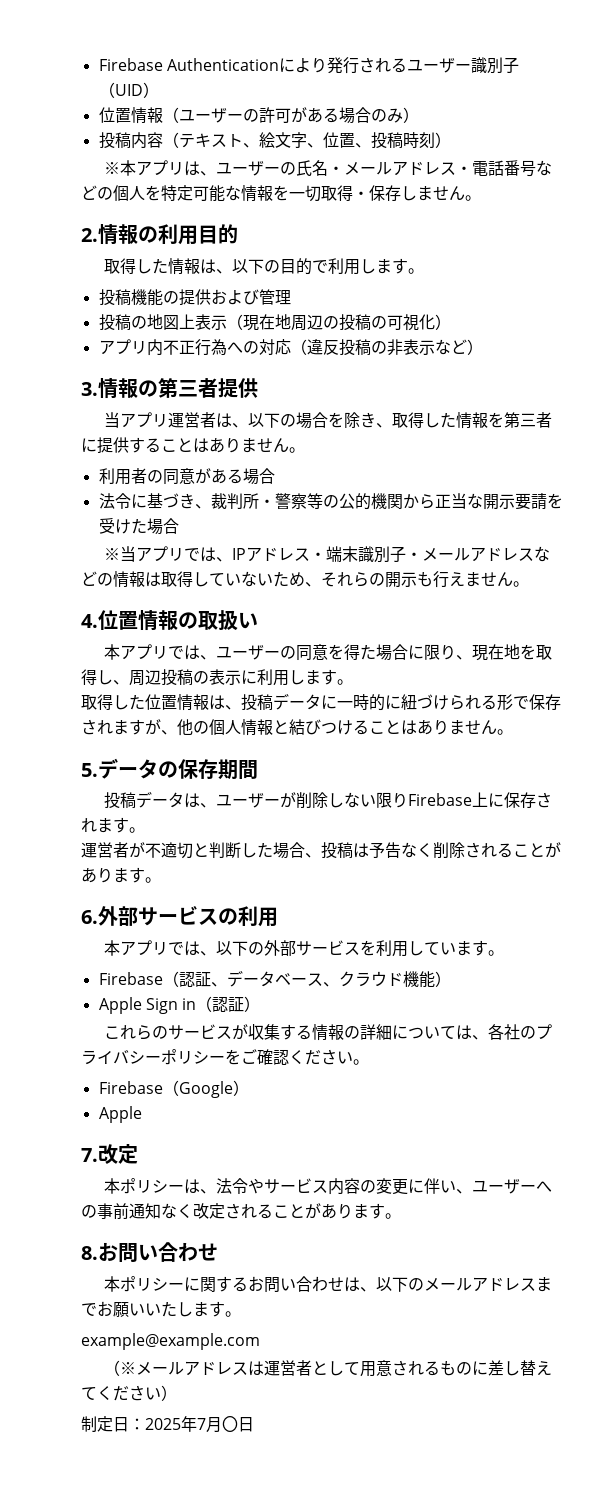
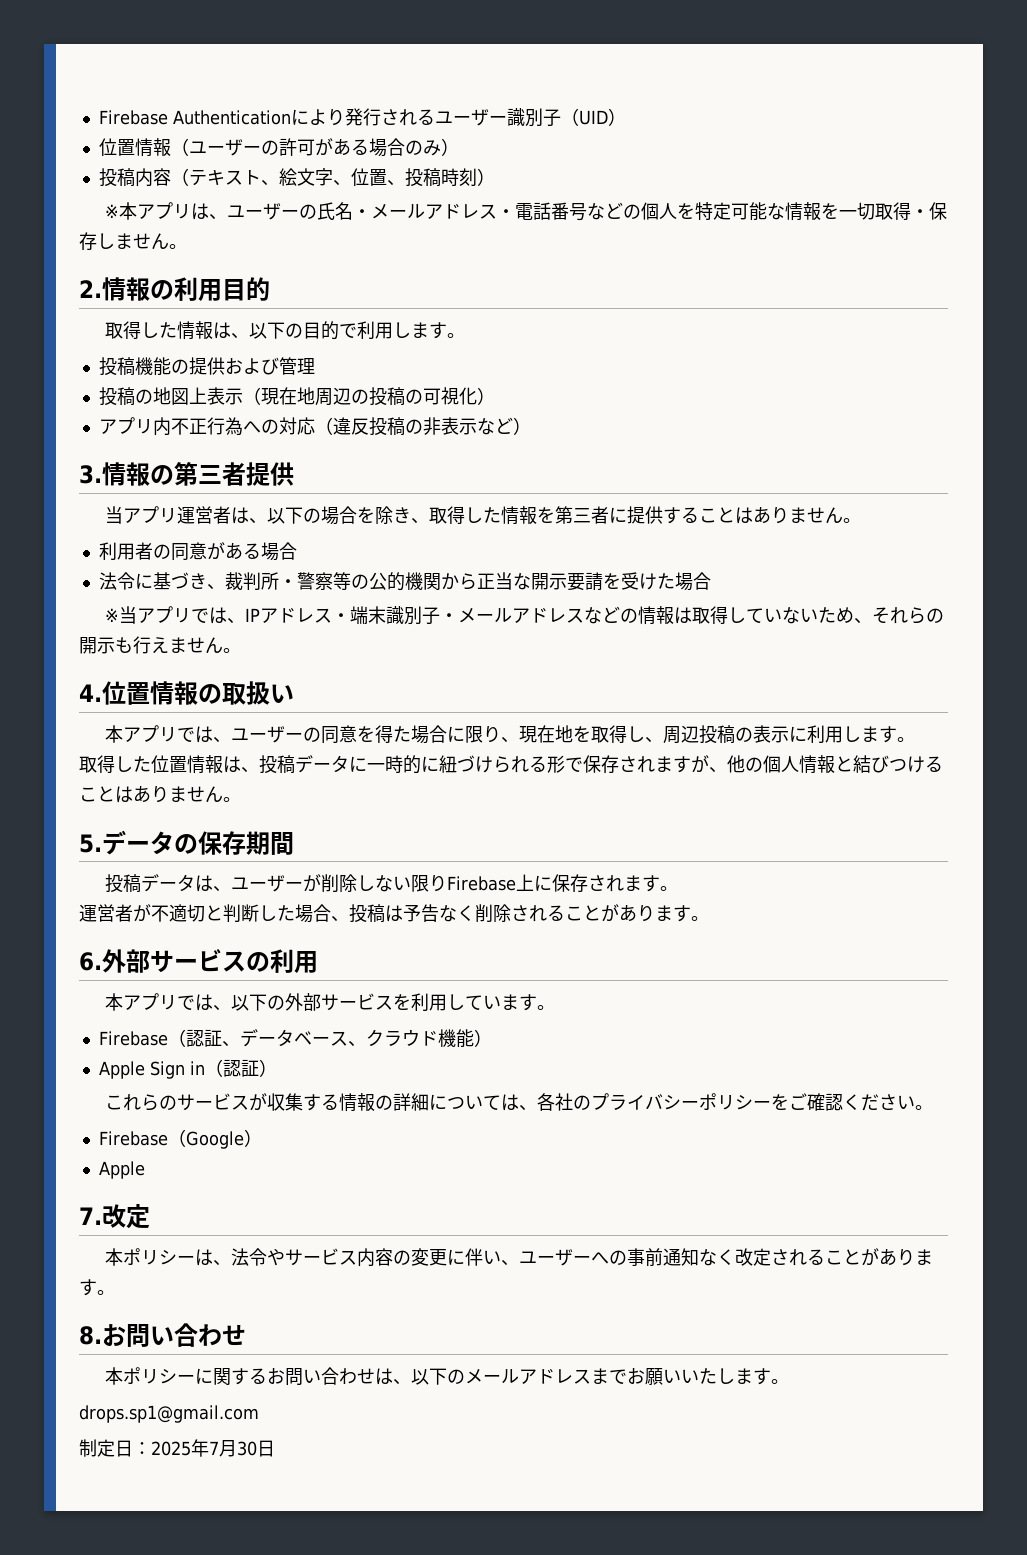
[81,1333,260,1350] [103,1360,552,1377] [81,1385,177,1401] example@example.com // （※メールアドレスは運営者として用意されるものに差し替えてください） -> [79,1405,259,1423] drops.sp1@gmail.com
[222,1416,238,1432] 〇 -> [237,1441,257,1456] 30

